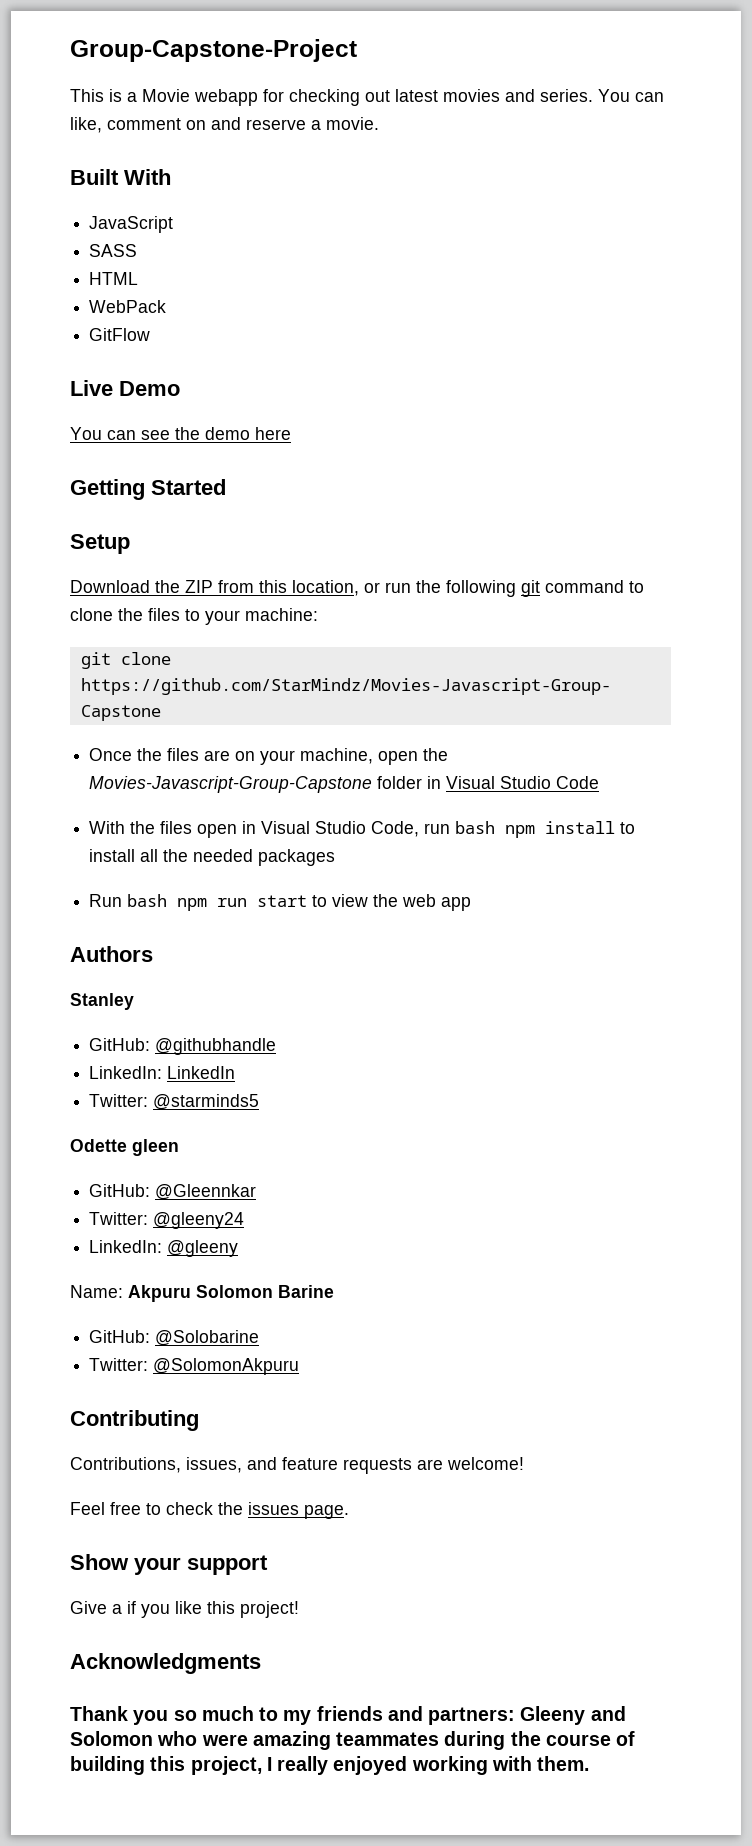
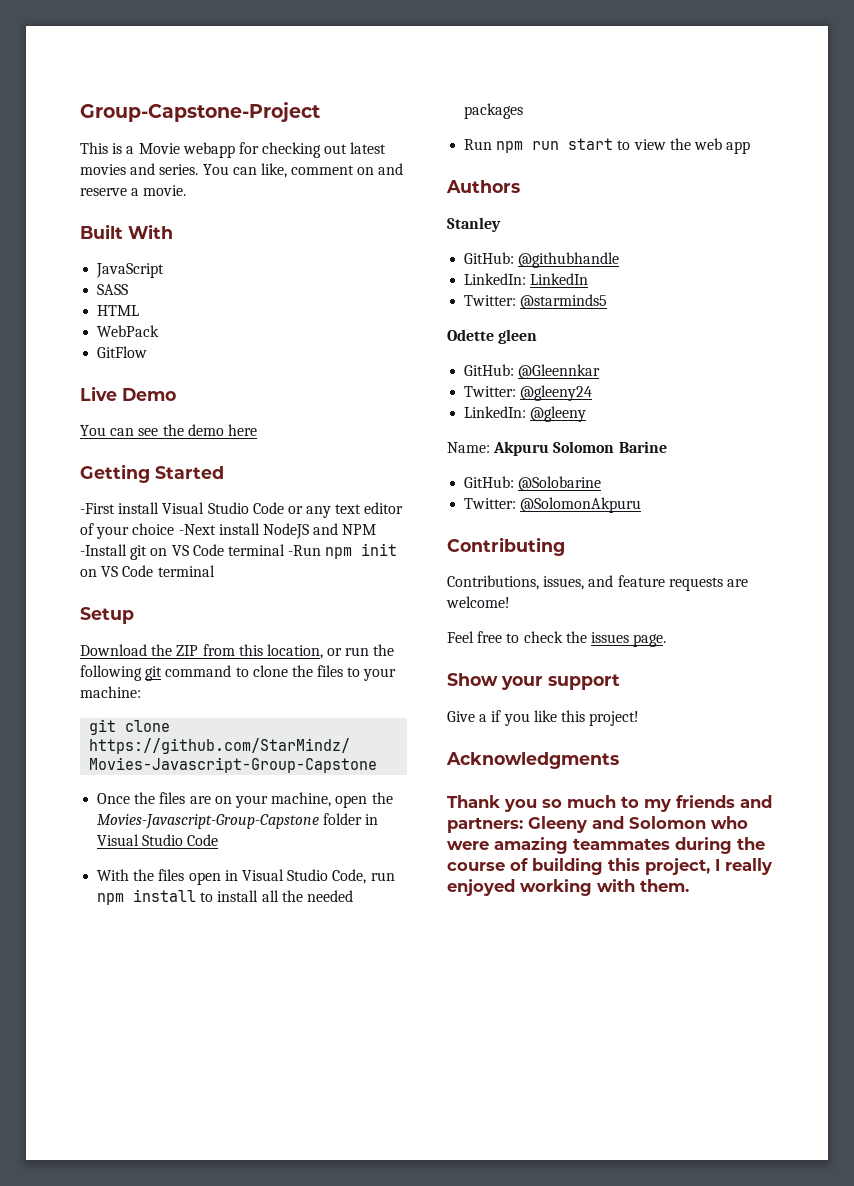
(226, 487) none -> [80,502,404,518] [80,523,377,539] [80,543,398,560] [80,565,215,577] // -First install Visual Studio Code or any text editor of your choice -Next install NodeJS and NPM -Install git on VS Code terminal -Run npm init on VS Code terminal
[455,821,496,834] bash -> (395, 876) none
[127,894,168,907] bash -> (493, 144) none

